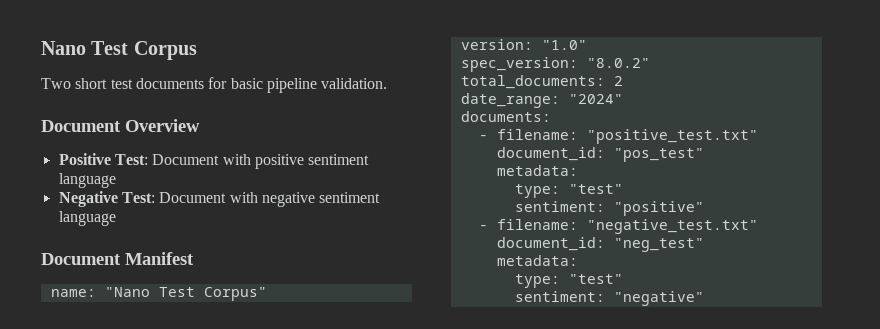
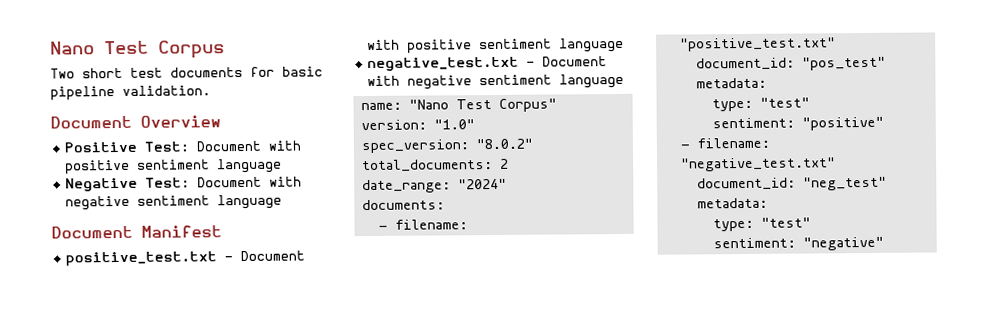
(194, 258) none -> [65,250,306,267] [367,37,625,54] [367,56,608,72] [367,73,625,90] // positive_test.txt - Document with positive sentiment language // negative_test.txt - Document with negative sentiment language

